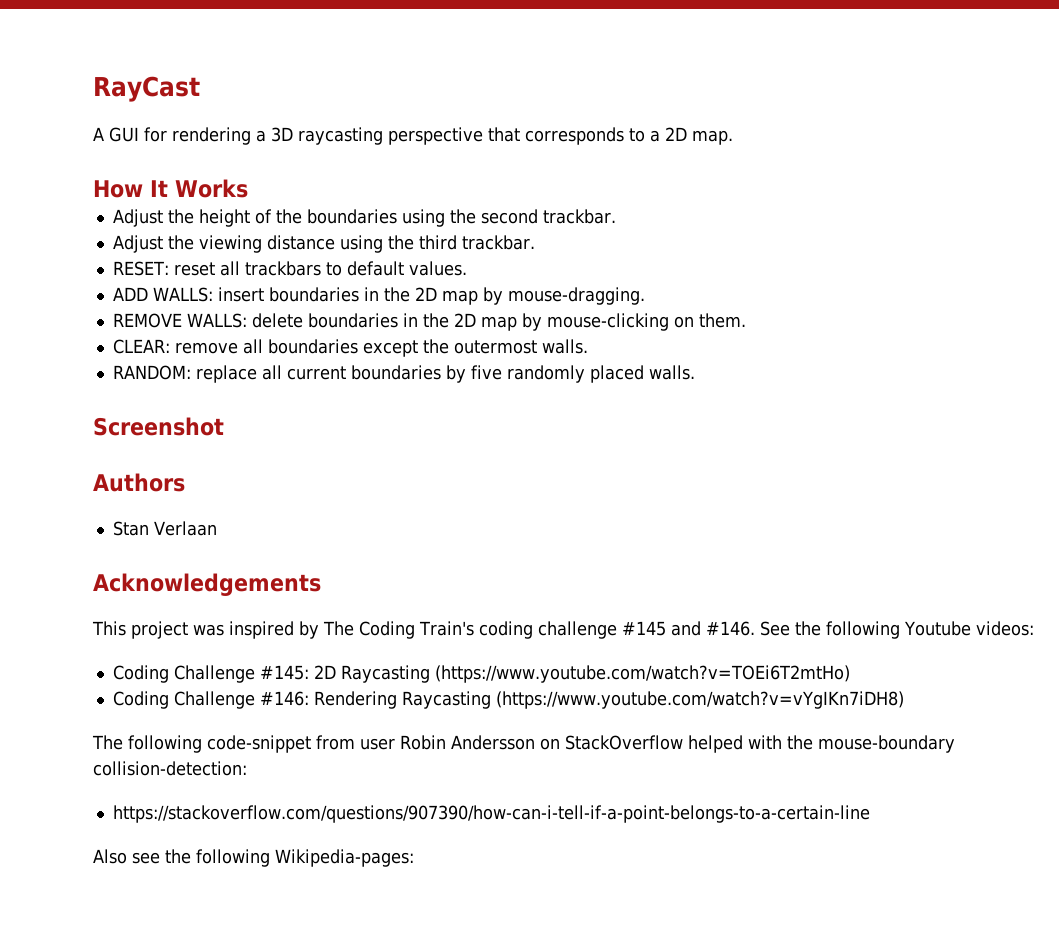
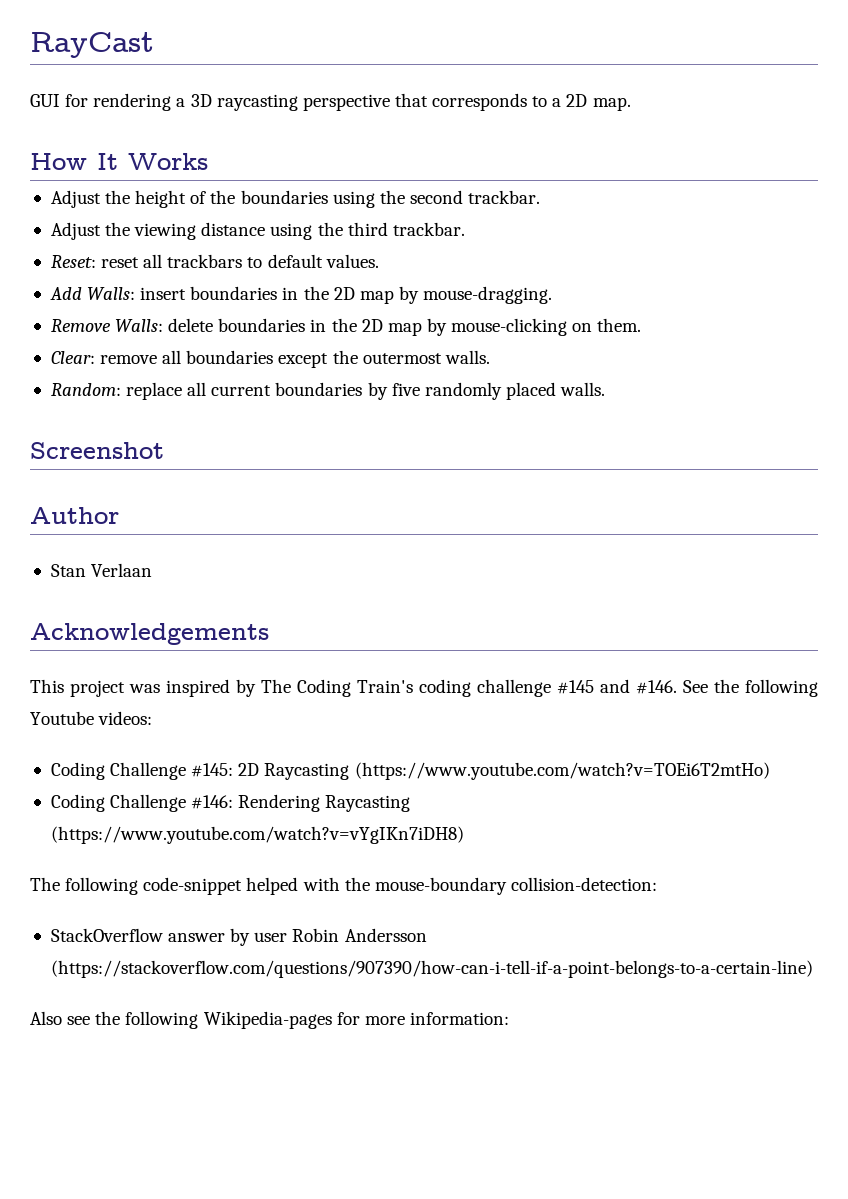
[93,127,104,141] A -> (154, 45) none
[112,261,169,276] RESET: -> [50,255,96,268] Reset:
[112,287,213,302] ADD WALLS: -> [49,287,136,300] Add Walls:
[112,313,247,328] REMOVE WALLS: -> [50,319,164,332] Remove Walls:
[112,339,170,354] CLEAR: -> [50,351,95,364] Clear:
[112,365,191,380] RANDOM: -> [50,383,121,396] Random:
[93,473,185,492] Authors -> [30,507,119,524] Author
[316,735,683,750] from user Robin Andersson on StackOverflow -> (243, 886) none
[112,805,870,823] https://stackoverflow.com/questions/907390/how-can-i-tell-if-a-point-belongs-to-a-certain-line -> [50,928,427,946] [50,960,813,978] StackOverflow answer by user Robin Andersson (https://stackoverflow.com/questions/907390/how-can-i-tell-if-a-point-belongs-to-a-certain-line)
[275,849,414,867] Wikipedia-pages: -> [203,1011,509,1029] Wikipedia-pages for more information:

